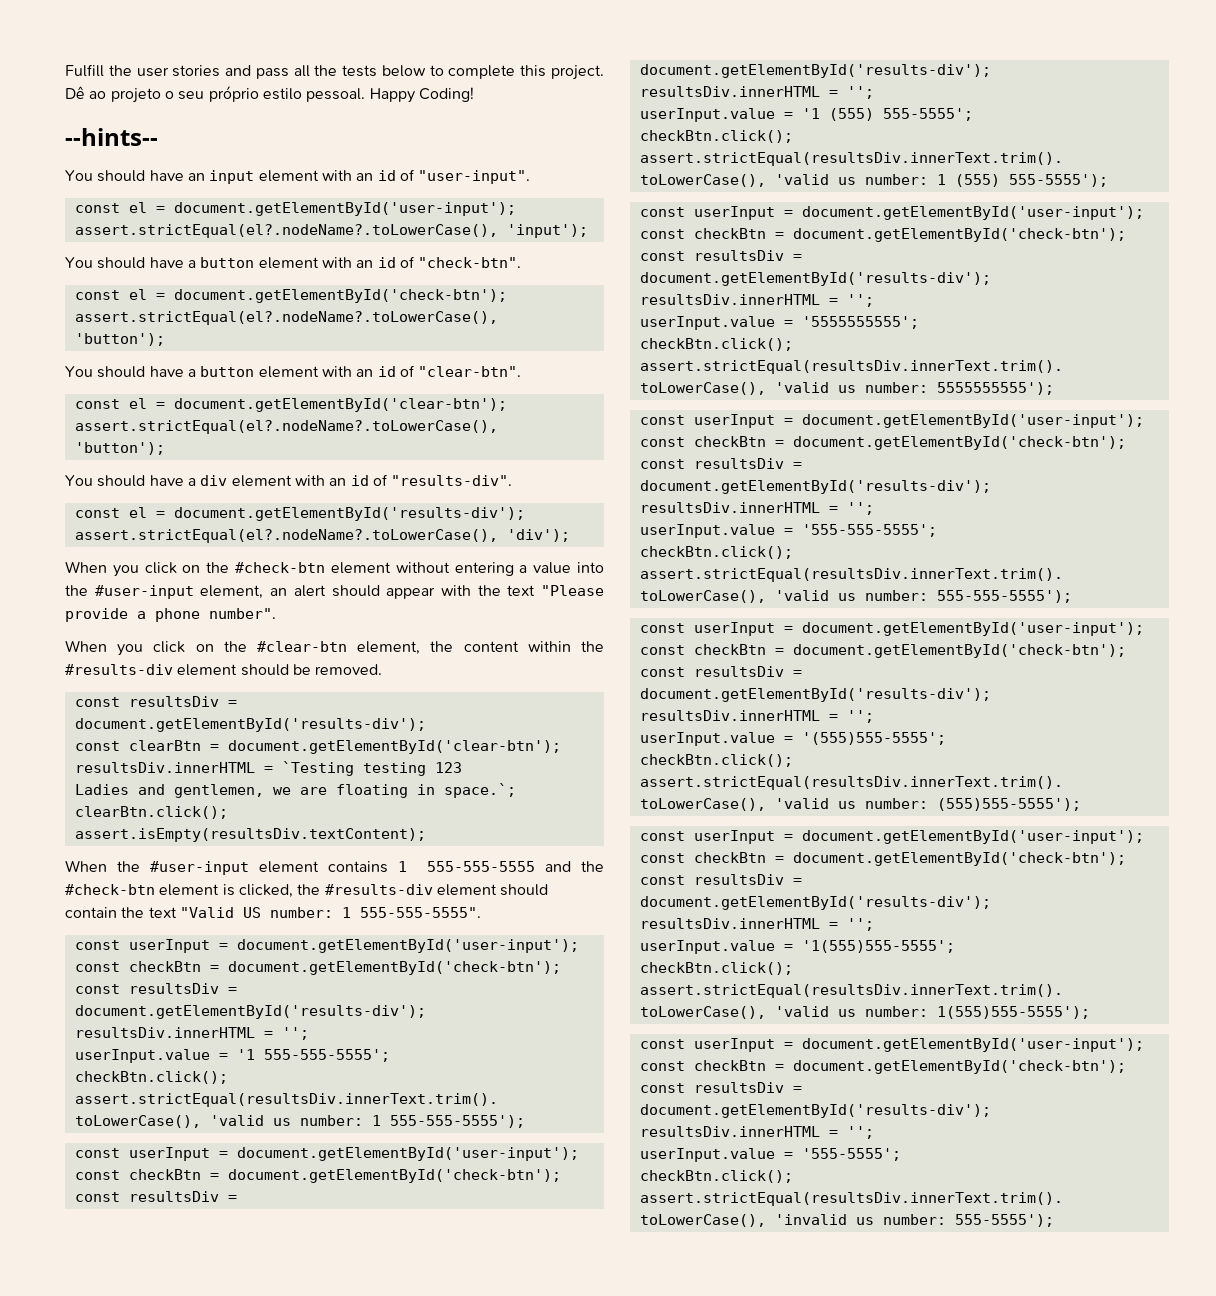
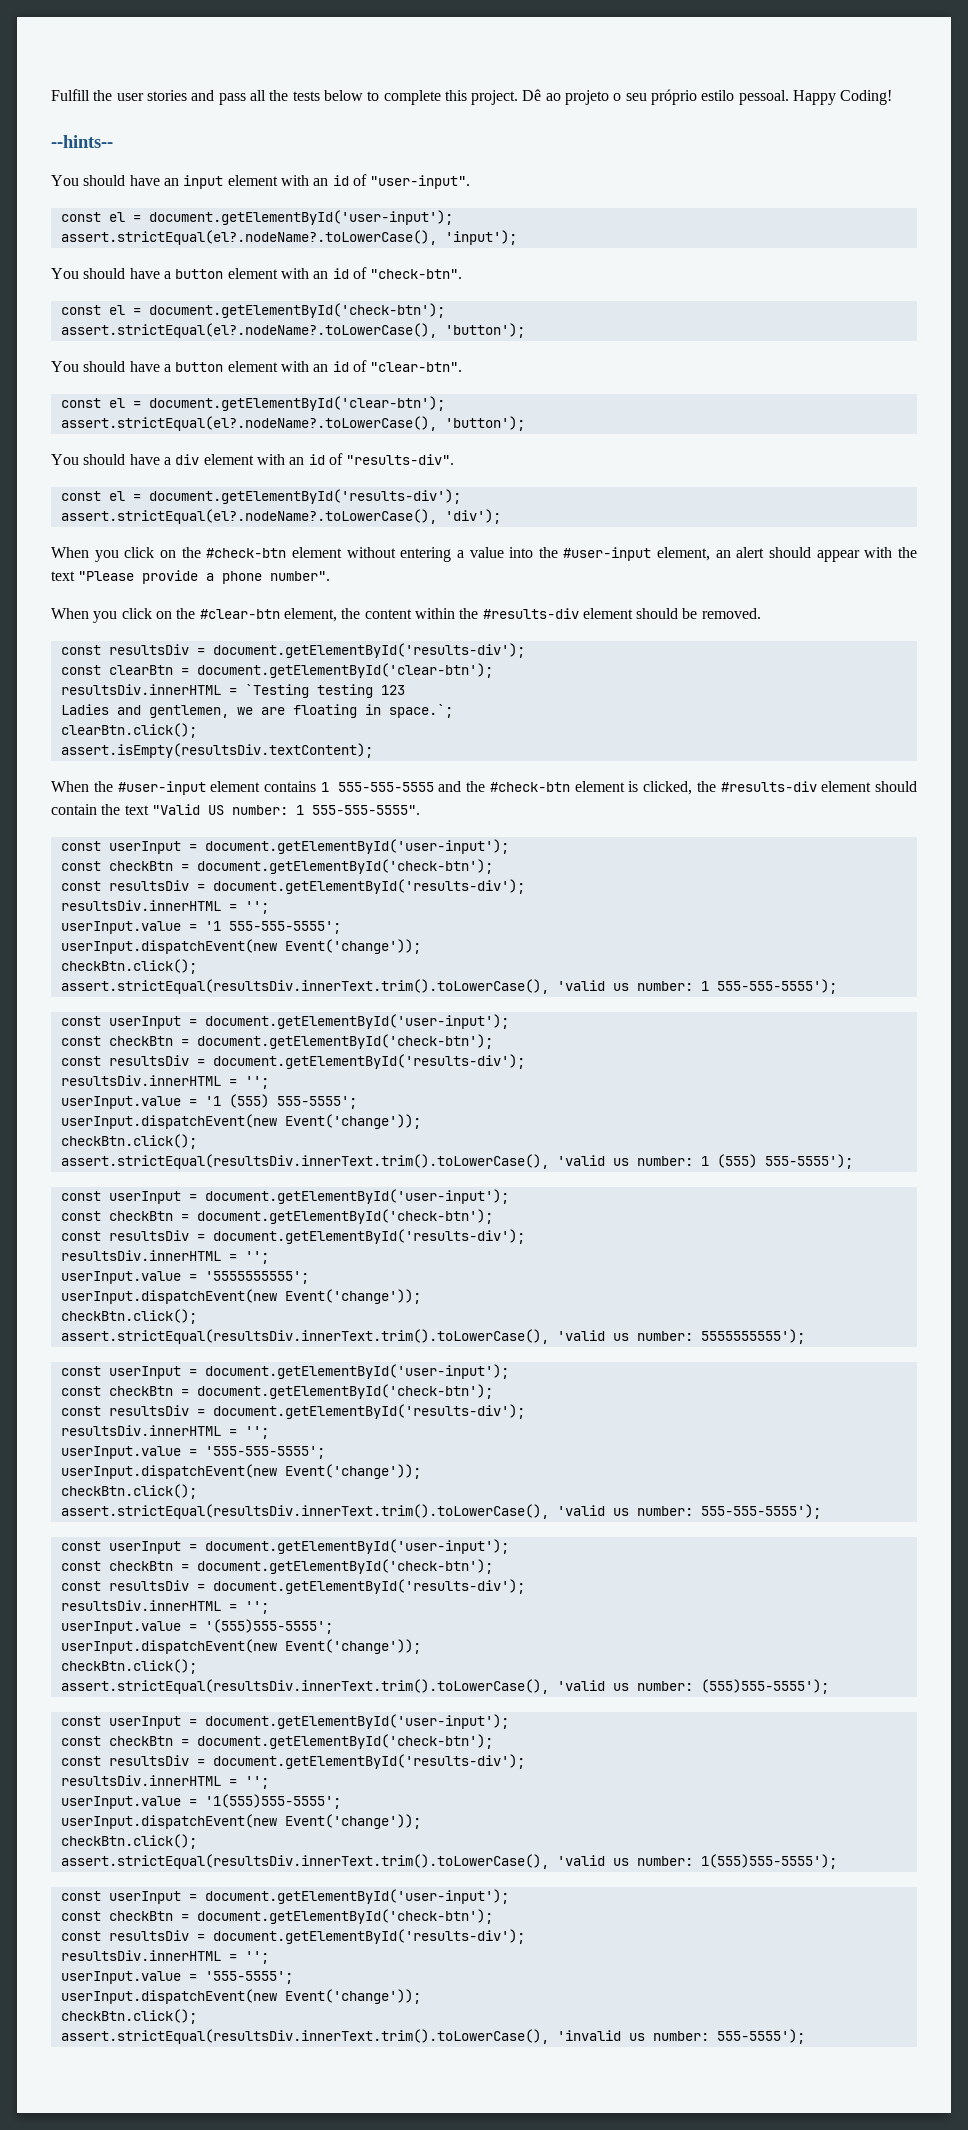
(390, 1055) none -> [60,939,421,954] // userInput.dispatchEvent(new Event('change'));
(973, 114) none -> [60,1114,421,1129] // userInput.dispatchEvent(new Event('change'));
(919, 322) none -> [60,1289,421,1304] // userInput.dispatchEvent(new Event('change'));
(937, 530) none -> [60,1464,421,1479] // userInput.dispatchEvent(new Event('change'));
(946, 738) none -> [60,1639,421,1654] // userInput.dispatchEvent(new Event('change'));
(955, 946) none -> [60,1814,421,1829] // userInput.dispatchEvent(new Event('change'));
(901, 1154) none -> [60,1989,421,2004] // userInput.dispatchEvent(new Event('change'));

